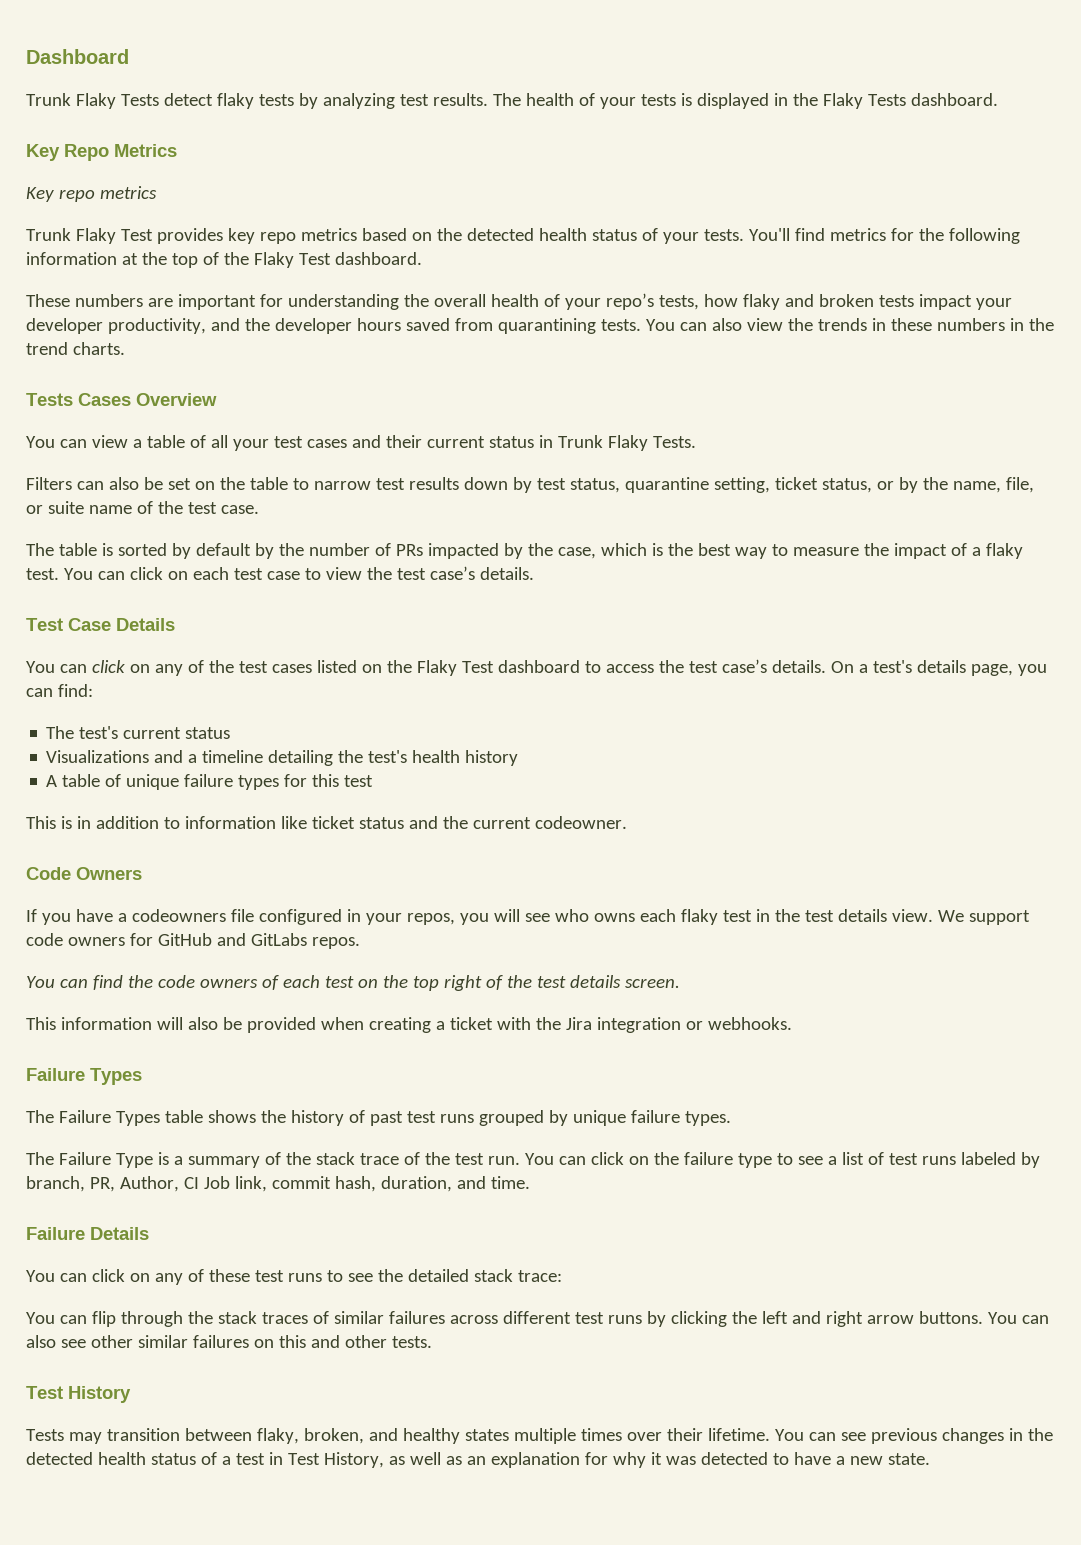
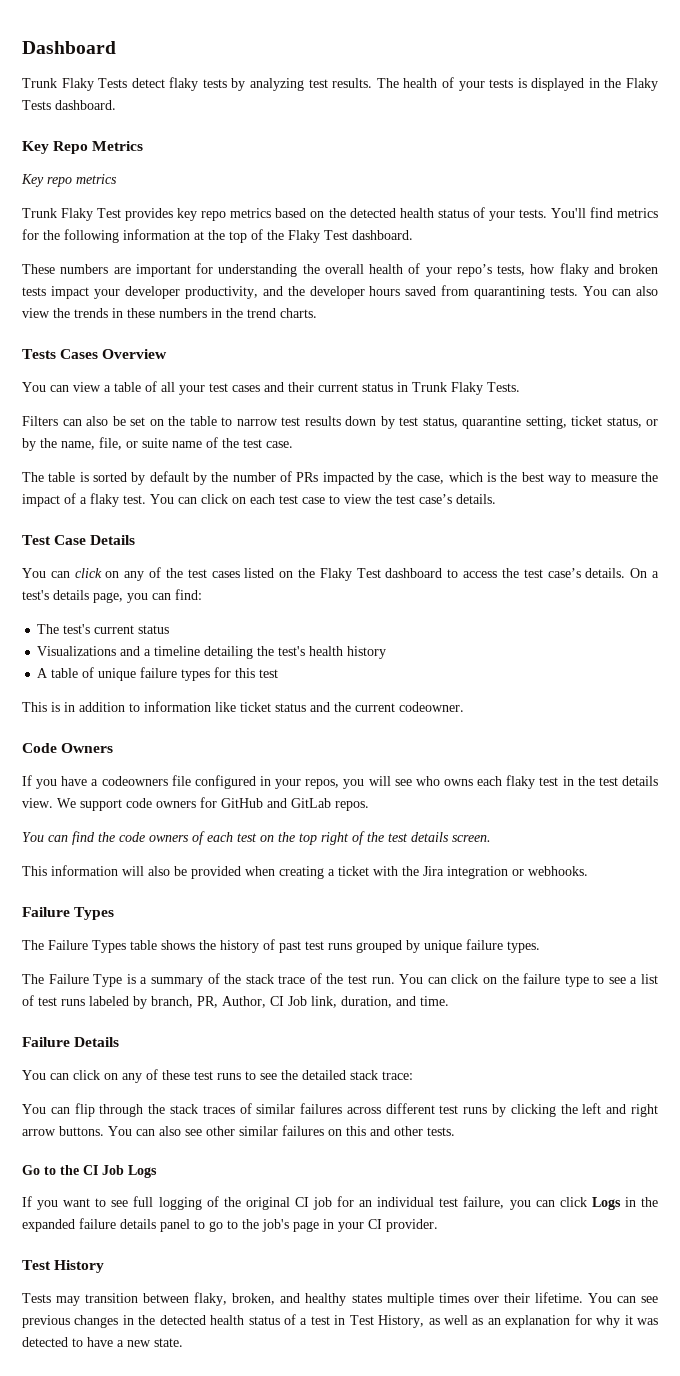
[250,933,307,946] GitLabs -> [291,798,331,808] GitLab
[271,1176,376,1192] commit hash, -> (337, 1002) none
(432, 1342) none -> [22,1165,157,1178] [22,1196,658,1210] [22,1218,438,1232] // Go to the CI Job Logs // If you want to see full logging of the original CI job for an individual test failure, you can click Logs in the expanded failure details panel to go to the job's page in your CI provider.

